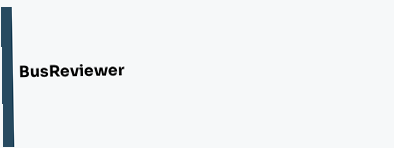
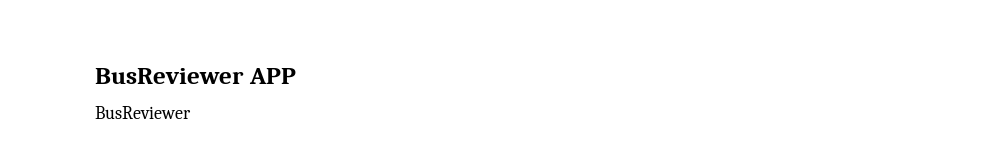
[18,63,126,79] BusReviewer -> [95,68,296,84] [95,106,191,119] BusReviewer APP // BusReviewer

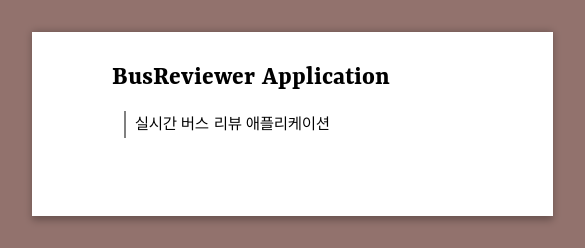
[95,68,296,84] [95,106,191,119] BusReviewer APP // BusReviewer -> [112,66,391,89] [134,116,330,131] BusReviewer Application // 실시간 버스 리뷰 애플리케이션

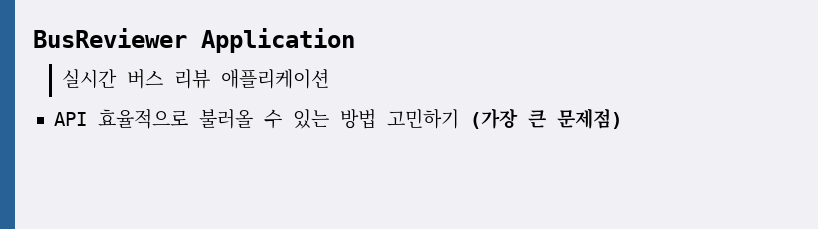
(330, 123) none -> [53,108,622,129] // API 효율적으로 불러올 수 있는 방법 고민하기 (가장 큰 문제점)

